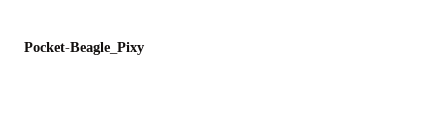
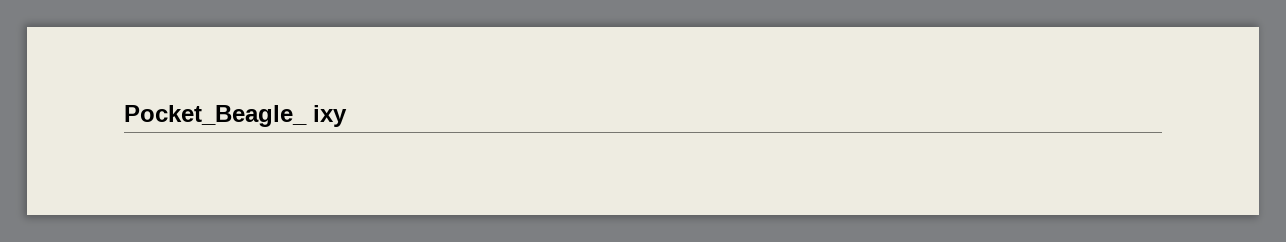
[24,42,145,55] Pocket-Beagle_Pixy -> [124,105,347,127] Pocket_Beagle_ ixy

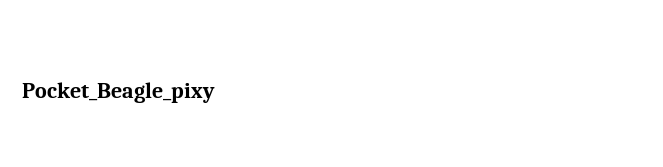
[124,105,347,127] Pocket_Beagle_ ixy -> [22,82,215,103] Pocket_Beagle_pixy

